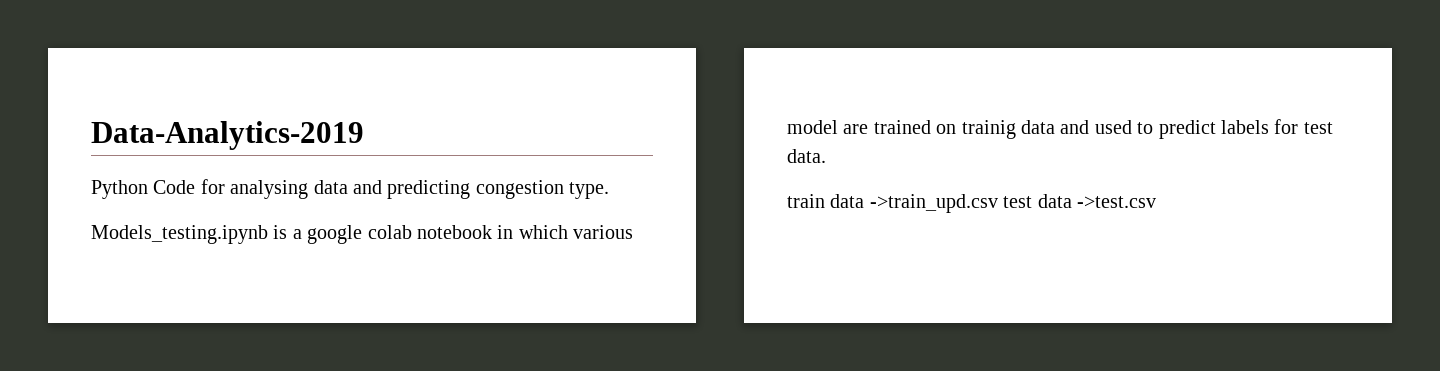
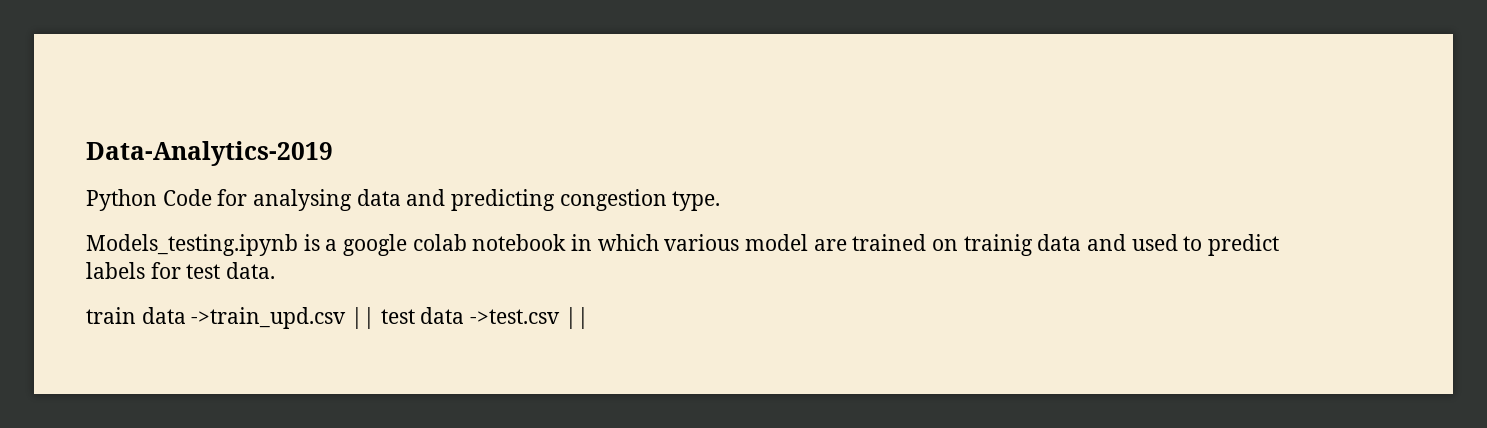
(998, 203) none -> [351,307,376,329] ||
(1156, 202) none -> [564,307,589,329] ||

